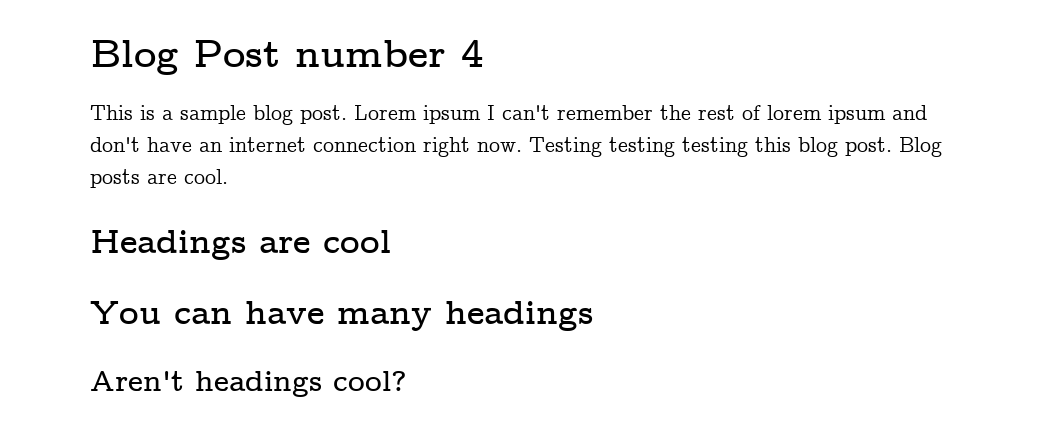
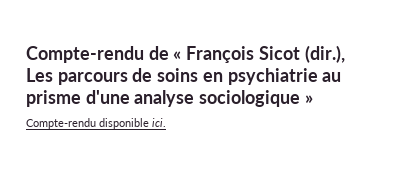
[90,39,483,75] [90,105,927,125] [90,137,942,157] [90,169,228,188] [90,230,391,260] [90,301,593,331] [90,371,407,397] Blog Post number 4 // This is a sample blog post. Lorem ipsum I can't remember the rest of lorem ipsum and don't have an internet connection right now. Testing testing testing this blog post. Blog posts are cool. // Headings are cool // You can have many headings // Aren't headings cool? -> [26,45,345,63] [26,68,342,85] [26,90,313,107] [26,118,166,129] Compte-rendu de « François Sicot (dir.), Les parcours de soins en psychiatrie au prisme d'une analyse sociologique » // Compte-rendu disponible ici.

